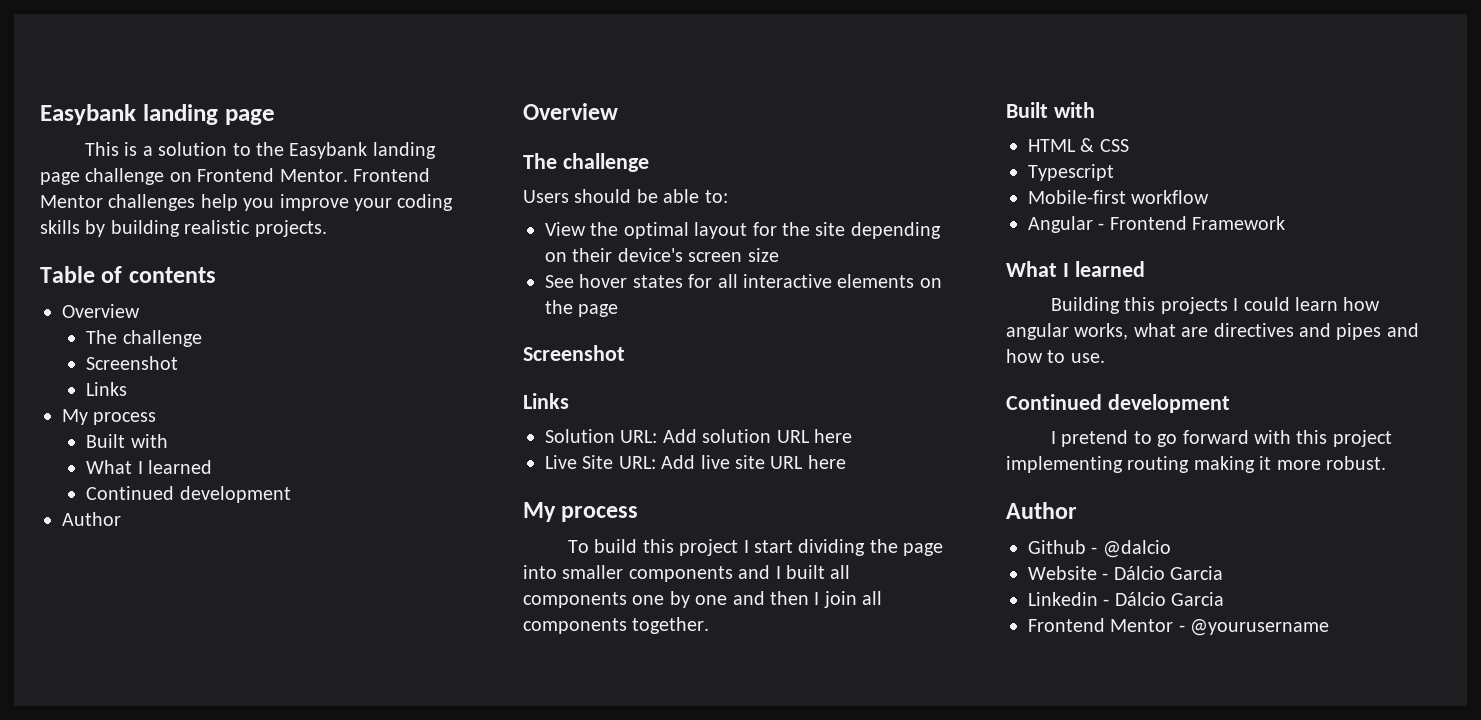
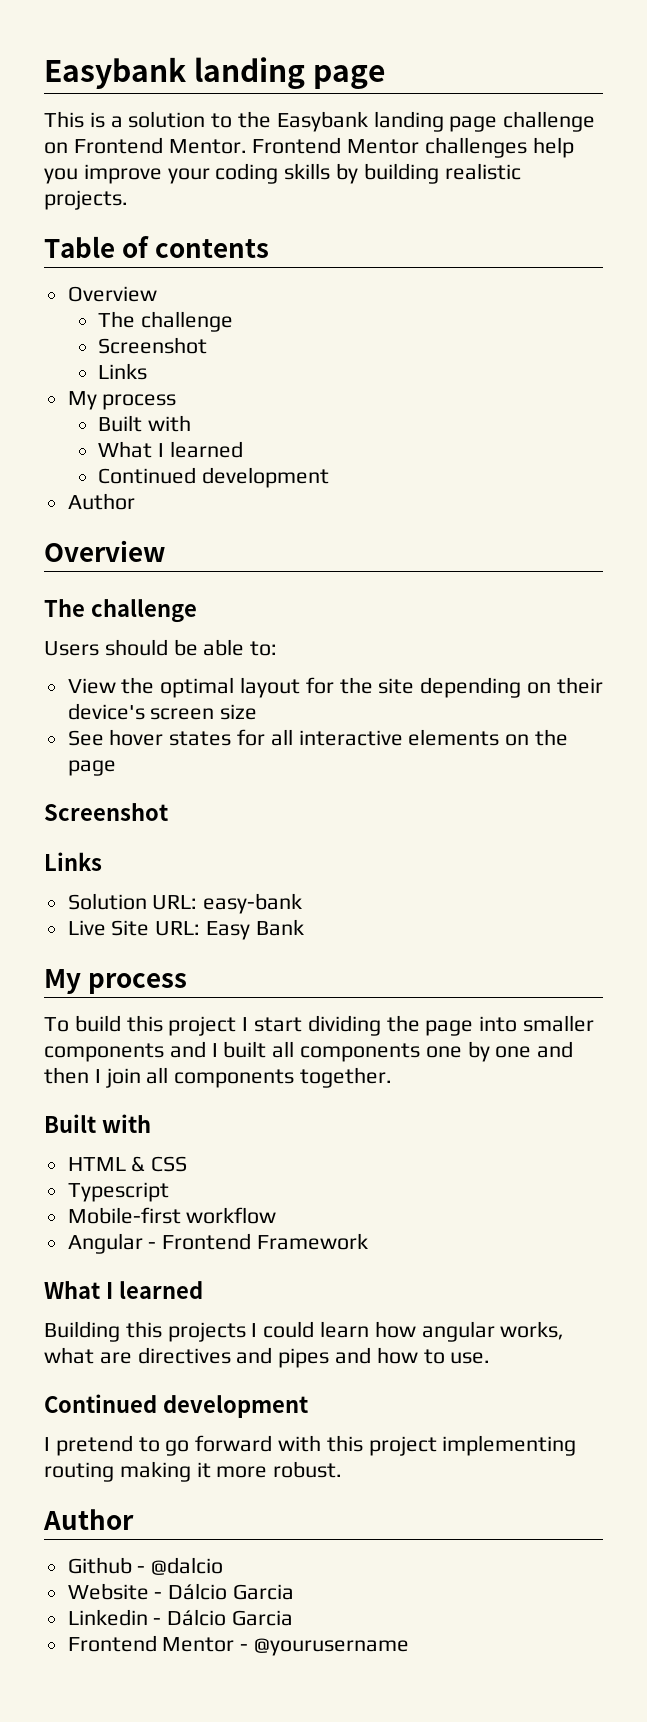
[662,429,852,443] Add solution URL here -> [203,893,303,914] easy-bank
[661,455,846,469] Add live site URL here -> [206,919,304,940] Easy Bank

